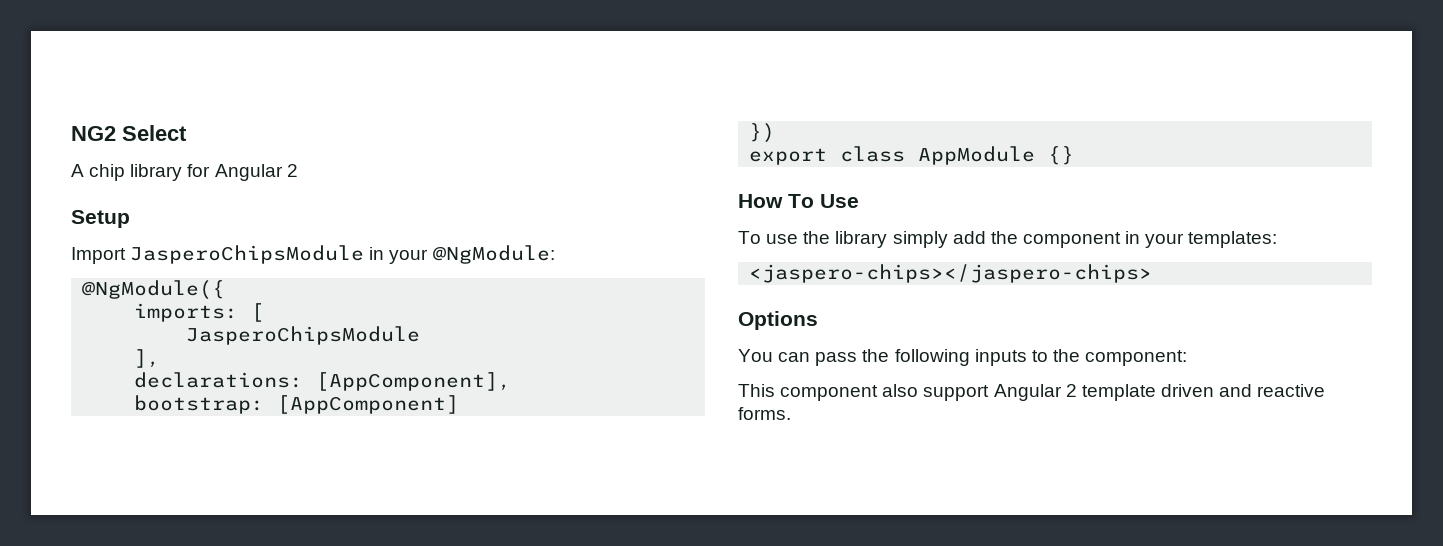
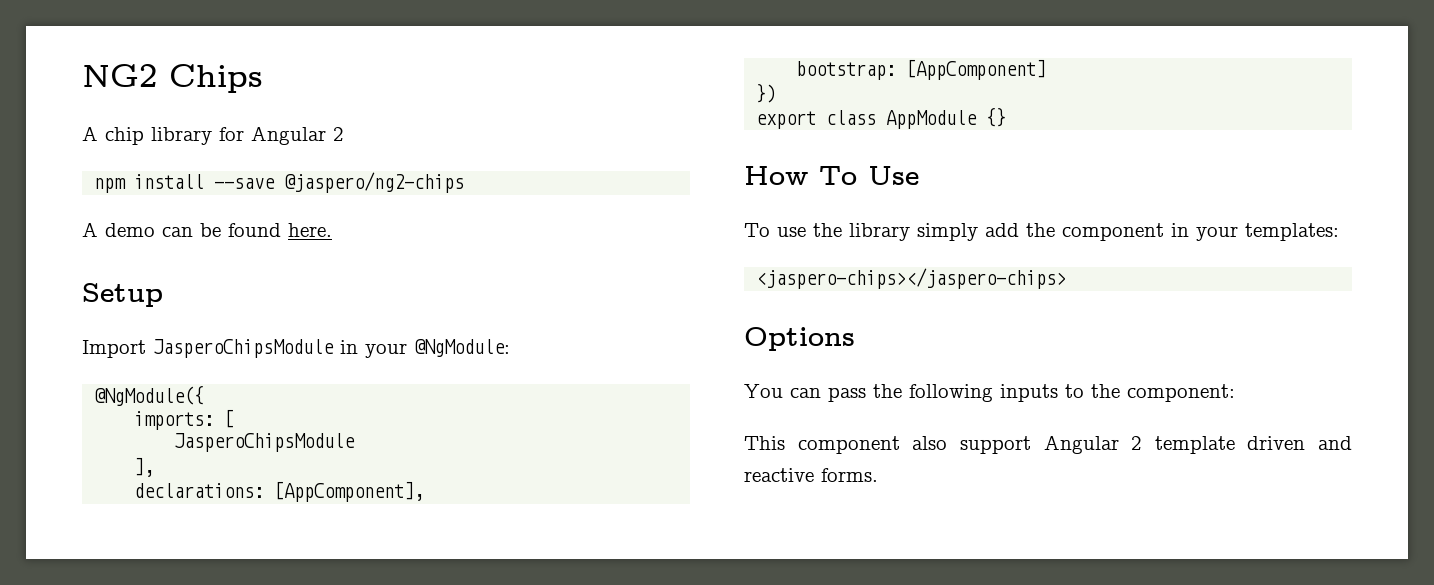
[122,125,187,141] Select -> [169,64,263,93] Chips
(298, 170) none -> [94,172,465,193] [82,222,332,237] // npm install --save @jaspero/ng2-chips // A demo can be found here.

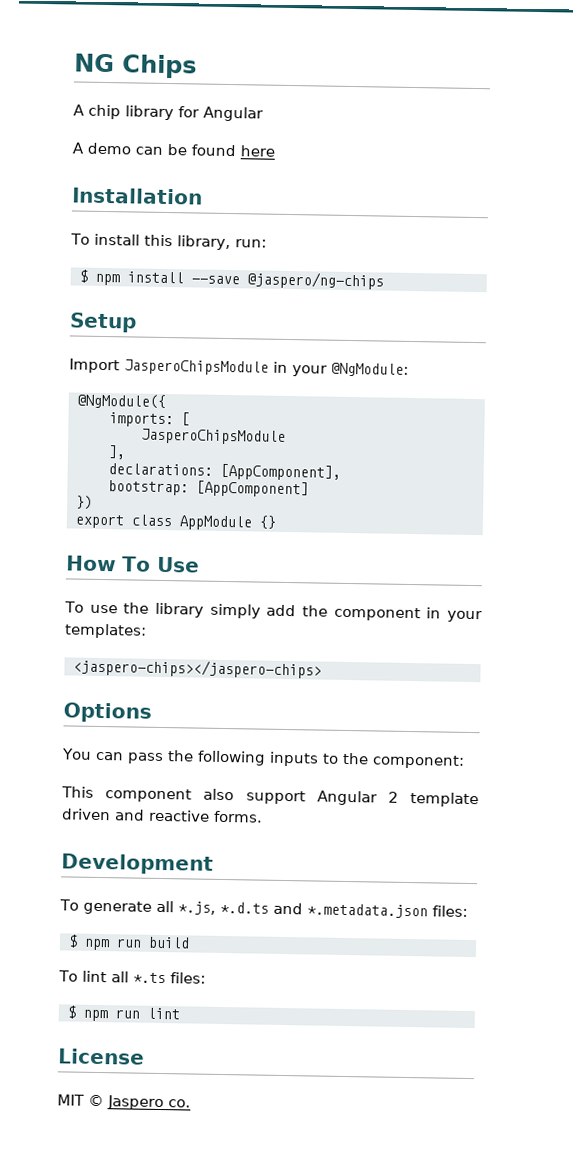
[82,64,157,87] NG2 -> [74,53,115,73] NG
[333,127,344,141] [94,172,465,193] 2 // npm install --save @jaspero/ng2-chips -> (264, 114) none
[288,223,332,237] here. -> [240,145,275,157] [72,187,203,205] [70,233,267,251] [79,269,384,290] here // Installation // To install this library, run: // $ npm install --save @jaspero/ng-chips
(878, 475) none -> [61,853,214,875] [59,899,468,919] [68,934,190,951] [58,970,206,984] [67,1005,180,1022] [58,1048,145,1065] [57,1094,191,1111] // Development // To generate all *.js, *.d.ts and *.metadata.json files: // $ npm run build // To lint all *.ts files: // $ npm run lint // License // MIT © Jaspero co.

